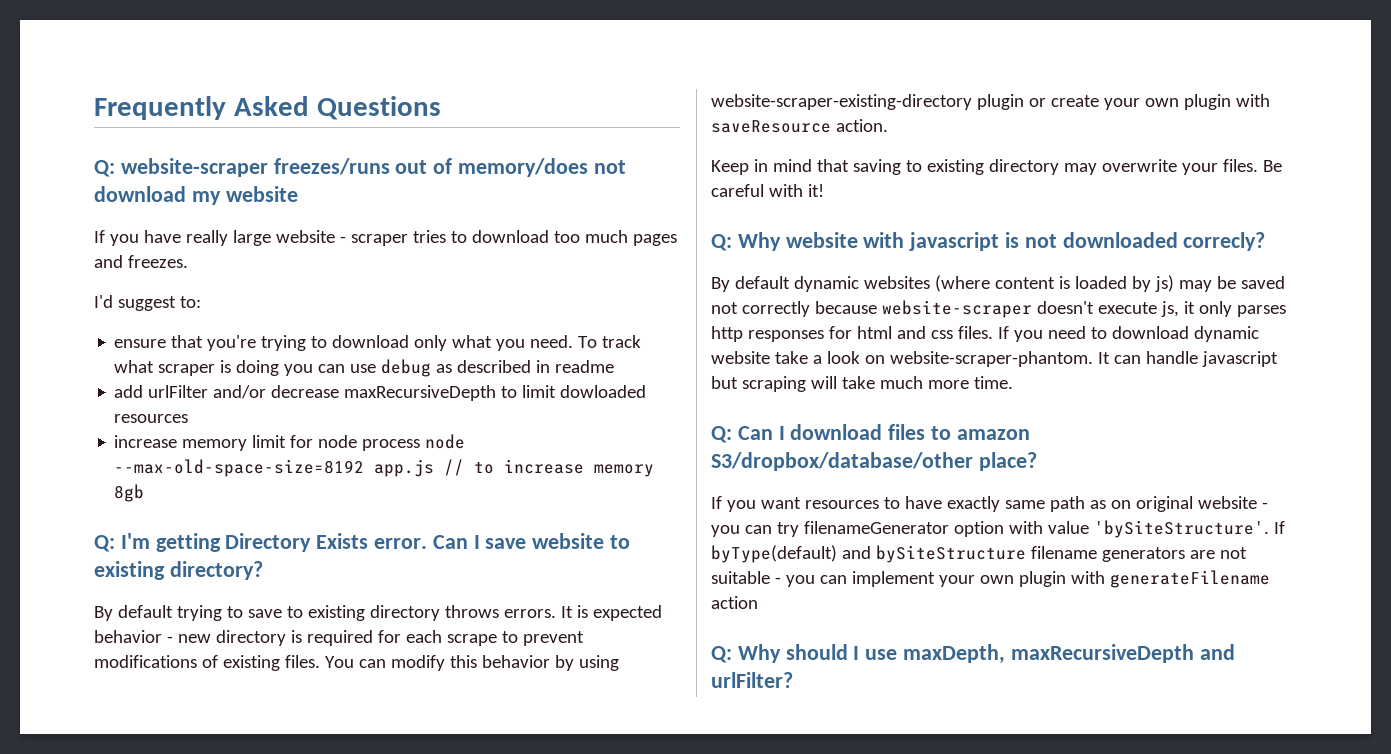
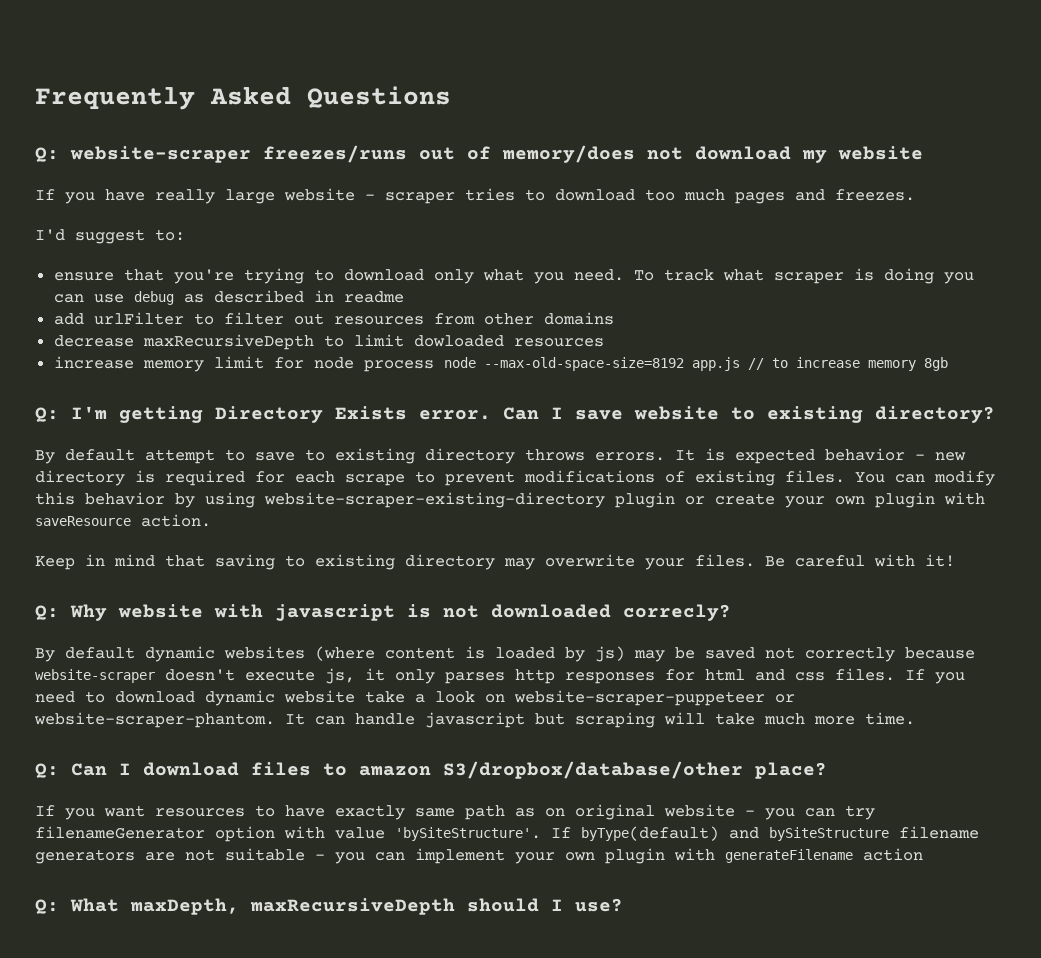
[213,385,267,399] and/or -> [193,312,614,325] to filter out resources from other domains //
[176,605,222,621] trying -> [145,449,215,464] attempt
(885, 359) none -> [514,690,795,706] website-scraper-puppeteer or
[737,644,1235,664] [711,672,793,688] Why should I use maxDepth, maxRecursiveDepth and urlFilter? -> [70,898,623,915] What maxDepth, maxRecursiveDepth should I use?

